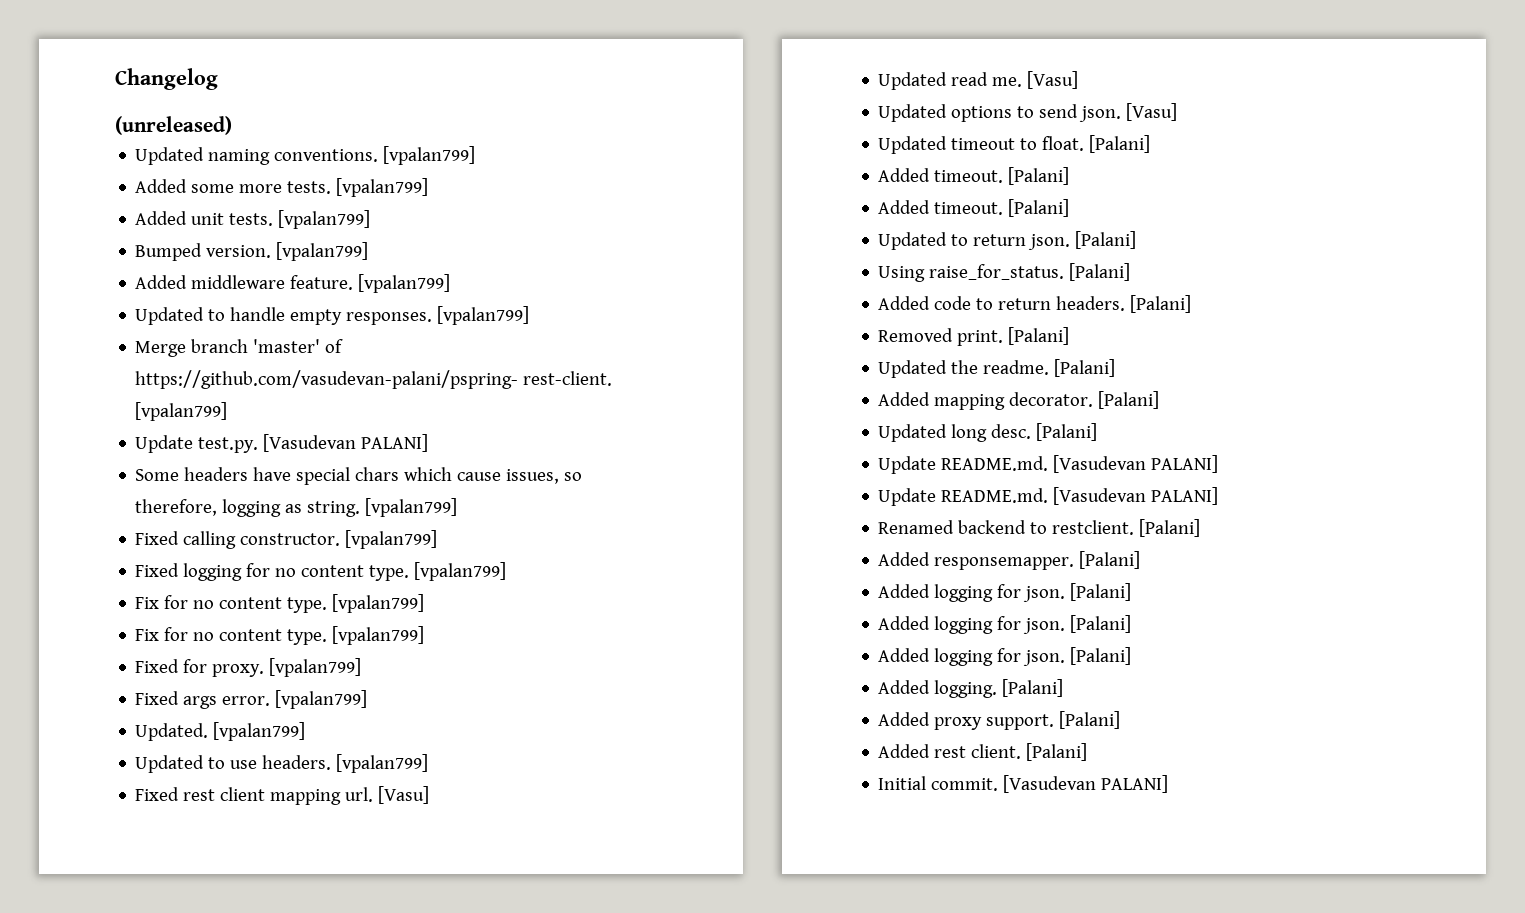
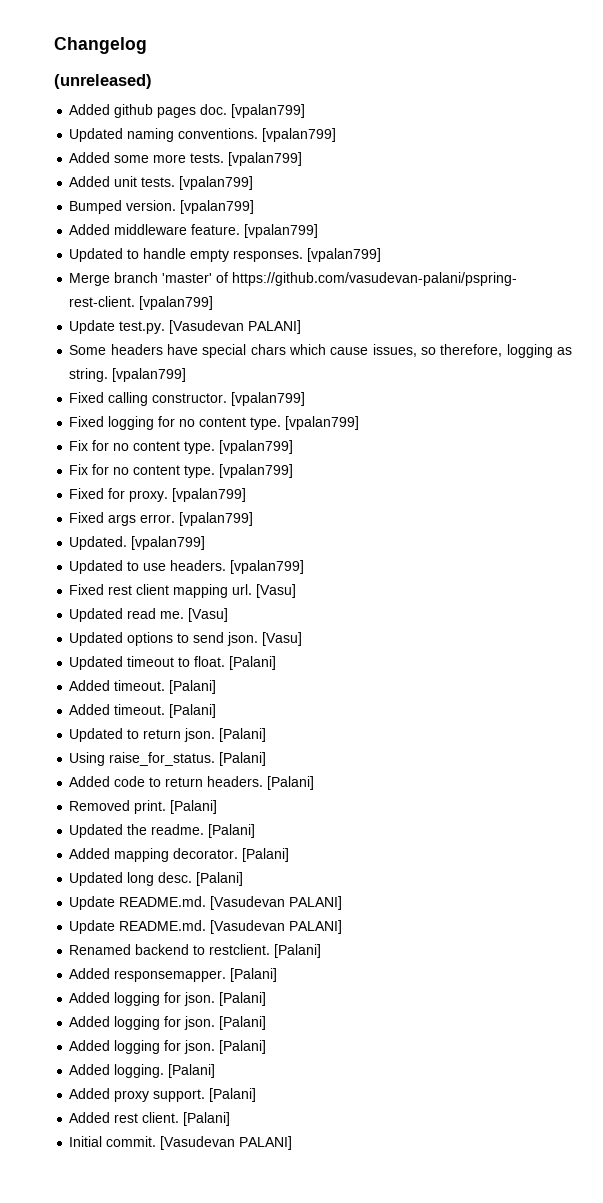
(232, 125) none -> [69,104,306,118] // Added github pages doc. [vpalan799]

